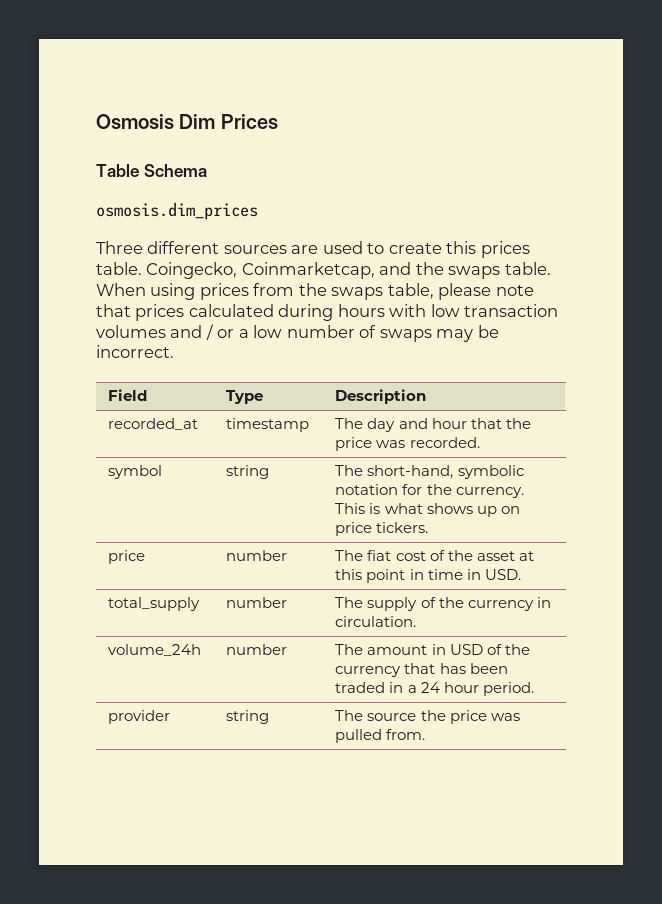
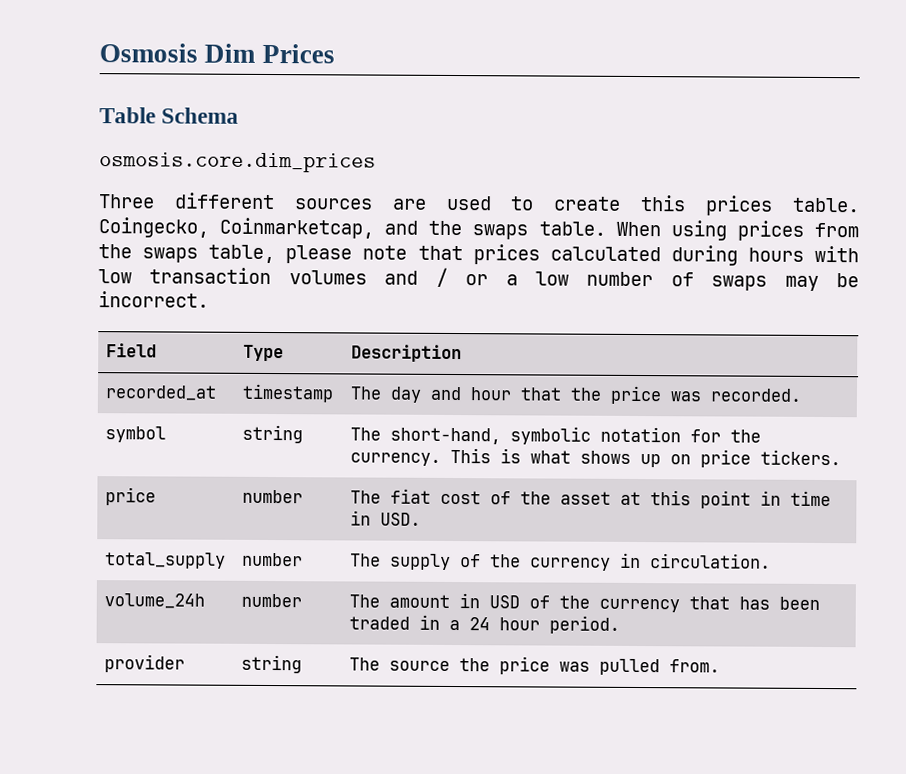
[96,202,258,220] osmosis.dim_prices -> [99,152,376,173] osmosis.core.dim_prices

